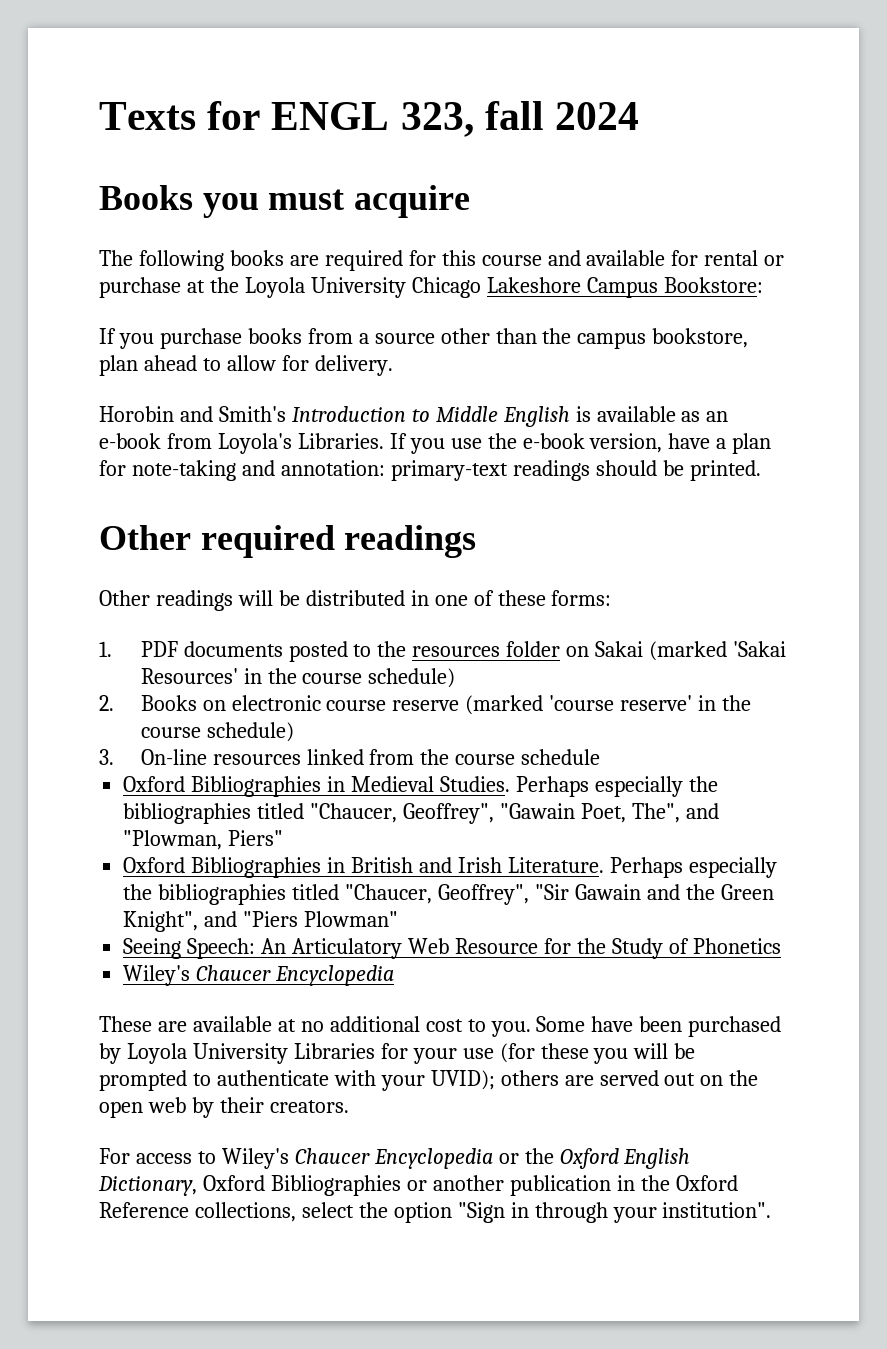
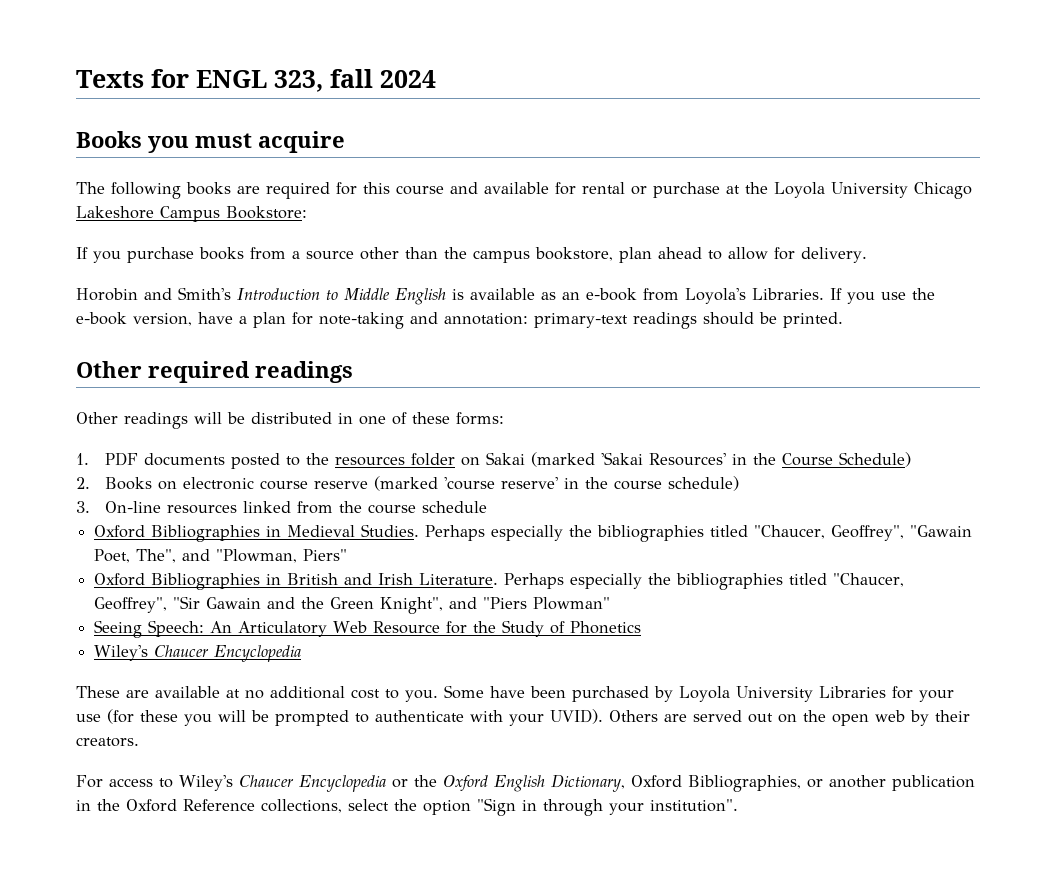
[302,668,456,688] course schedule) -> [781,452,911,467] Course Schedule)
[430,1070,559,1090] UVID); others -> [550,709,658,724] UVID). Others
[270,1175,401,1196] Bibliographies -> [688,775,801,792] Bibliographies,

